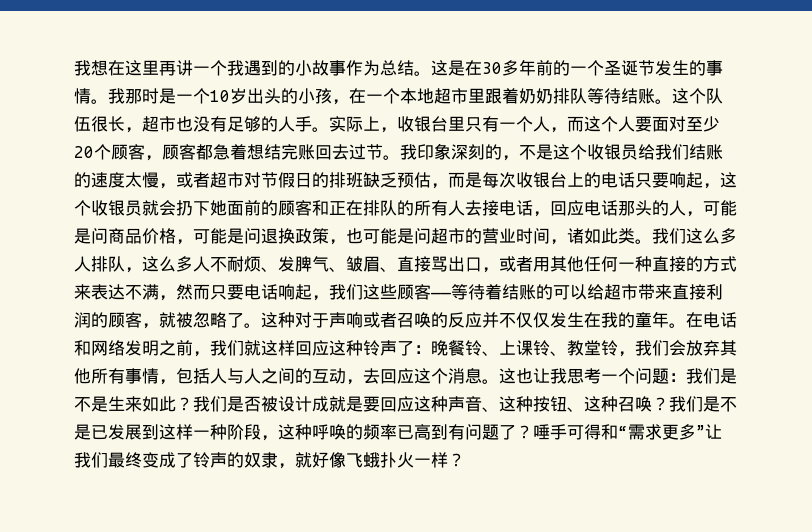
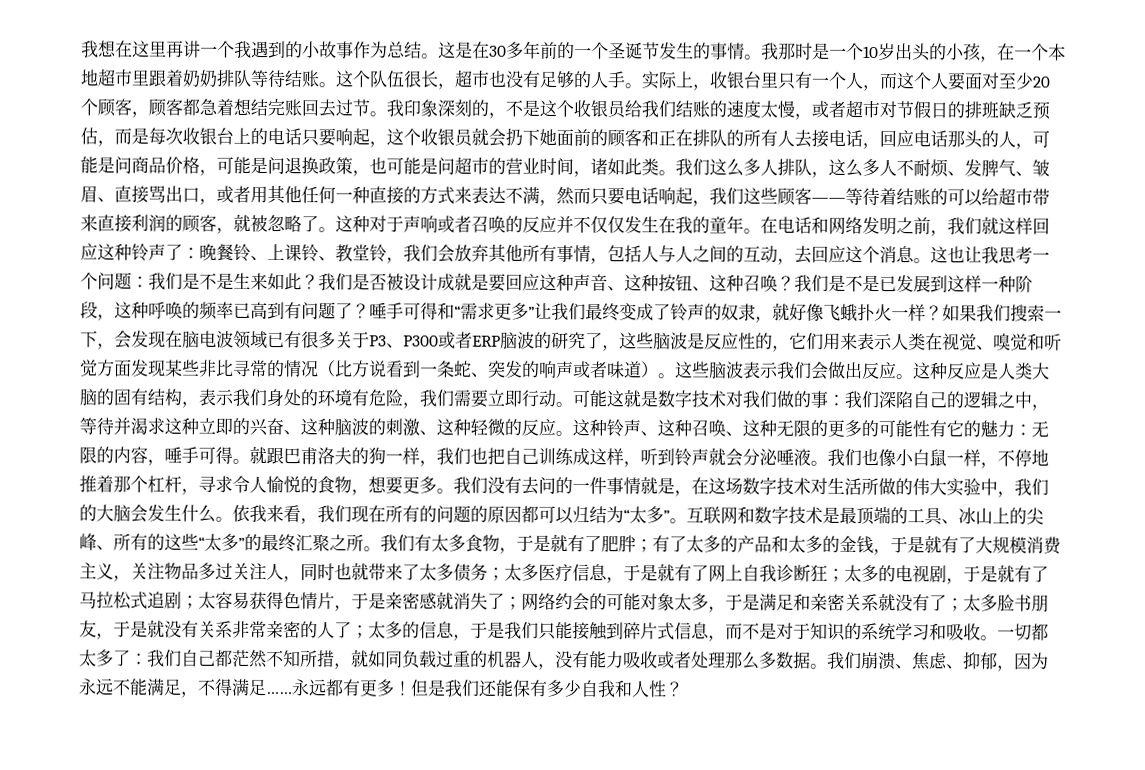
(465, 460) none -> [942,304,1062,322] [80,330,1062,352] [80,359,1050,380] [79,388,1049,411] [79,417,1049,438] [79,445,1049,469] [79,475,1049,498] [79,504,1044,526] [79,533,1062,556] [79,562,1049,585] [79,591,1049,613] [79,619,1049,642] [79,649,1049,672] [78,678,684,698] 如果我们搜索一下，会发现在脑电波领域已有很多关于P3、P300或者ERP脑波的研究了，这些脑波是反应性的，它们用来表示人类在视觉、嗅觉和听觉方面发现某些非比寻常的情况（比方说看到一条蛇、突发的响声或者味道）。这些脑波表示我们会做出反应。这种反应是人类大脑的固有结构，表示我们身处的环境有危险，我们需要立即行动。可能这就是数字技术对我们做的事：我们深陷自己的逻辑之中，等待并渴求这种立即的兴奋、这种脑波的刺激、这种轻微的反应。这种铃声、这种召唤、这种无限的更多的可能性有它的魅力：无限的内容，唾手可得。就跟巴甫洛夫的狗一样，我们也把自己训练成这样，听到铃声就会分泌唾液。我们也像小白鼠一样，不停地推着那个杠杆，寻求令人愉悦的食物，想要更多。我们没有去问的一件事情就是，在这场数字技术对生活所做的伟大实验中，我们的大脑会发生什么。依我来看，我们现在所有的问题的原因都可以归结为“太多”。互联网和数字技术是最顶端的工具、冰山上的尖峰、所有的这些“太多”的最终汇聚之所。我们有太多食物，于是就有了肥胖；有了太多的产品和太多的金钱，于是就有了大规模消费主义，关注物品多过关注人，同时也就带来了太多债务；太多医疗信息，于是就有了网上自我诊断狂；太多的电视剧，于是就有了马拉松式追剧；太容易获得色情片，于是亲密感就消失了；网络约会的可能对象太多，于是满足和亲密关系就没有了；太多脸书朋友，于是就没有关系非常亲密的人了；太多的信息，于是我们只能接触到碎片式信息，而不是对于知识的系统学习和吸收。一切都太多了：我们自己都茫然不知所措，就如同负载过重的机器人，没有能力吸收或者处理那么多数据。我们崩溃、焦虑、抑郁，因为永远不能满足，不得满足……永远都有更多！但是我们还能保有多少自我和人性？

